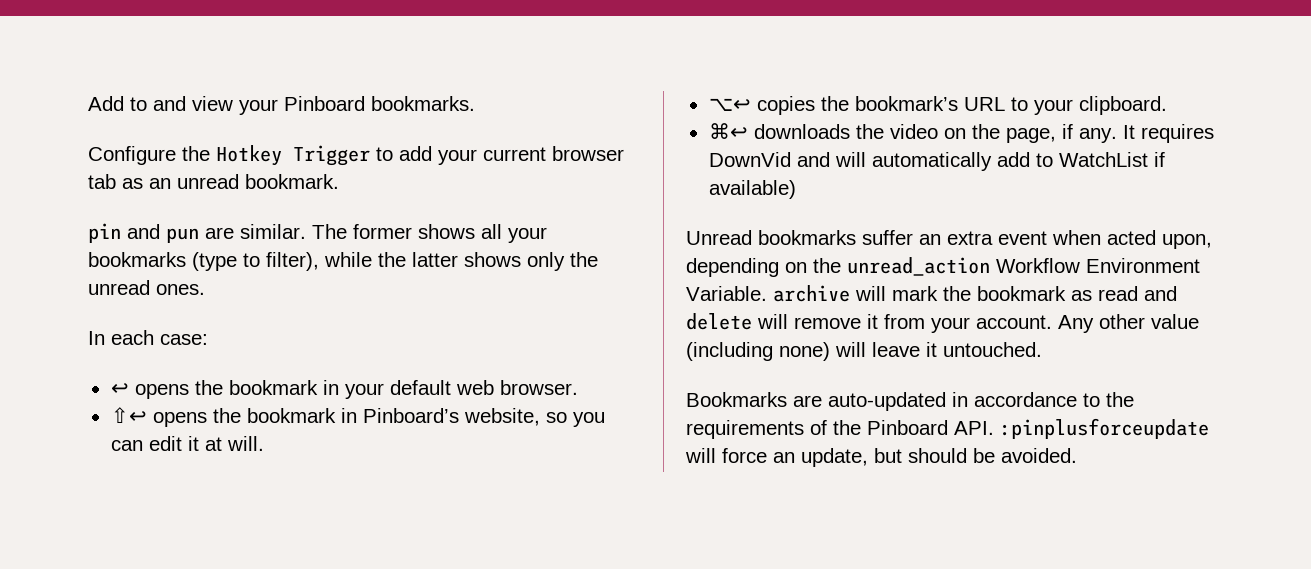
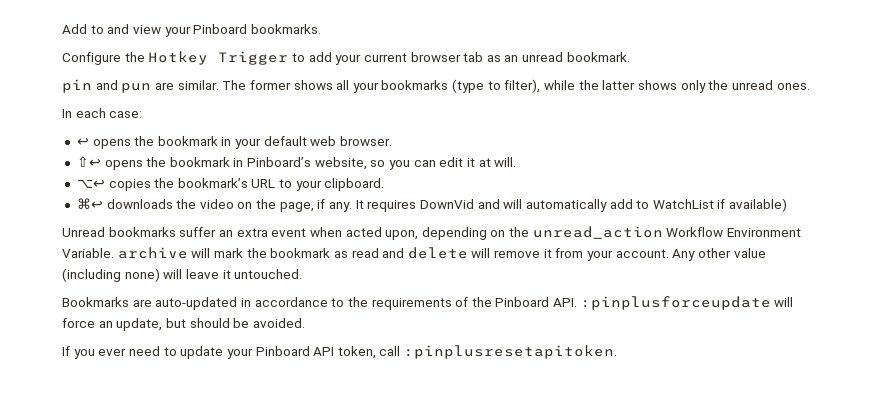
(1077, 455) none -> [62,345,618,359] // If you ever need to update your Pinboard API token, call :pinplusresetapitoken.

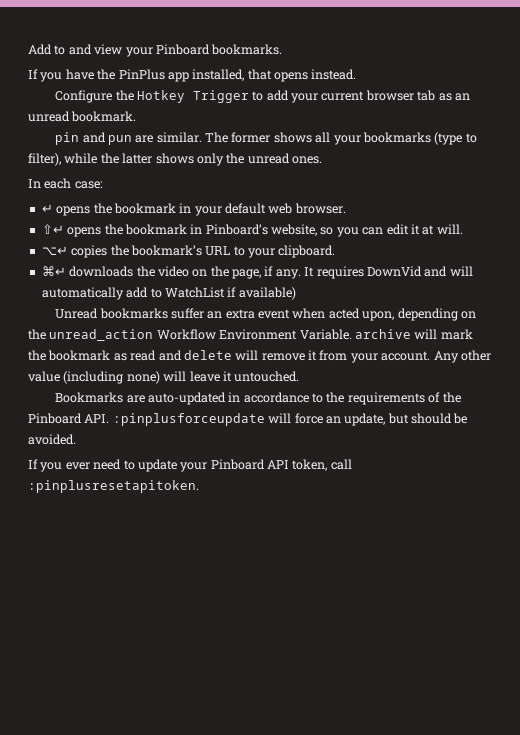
(321, 29) none -> [28,69,357,82] // If you have the PinPlus app installed, that opens instead.
[76,138,89,146] ↩ -> [41,204,53,213] ↵
[76,156,101,167] ⇧↩ -> [41,224,64,234] ⇧↵
[76,179,105,188] ⌥↩ -> [41,246,68,255] ⌥↵
[76,198,103,209] ⌘↩ -> [41,266,66,276] ⌘↵

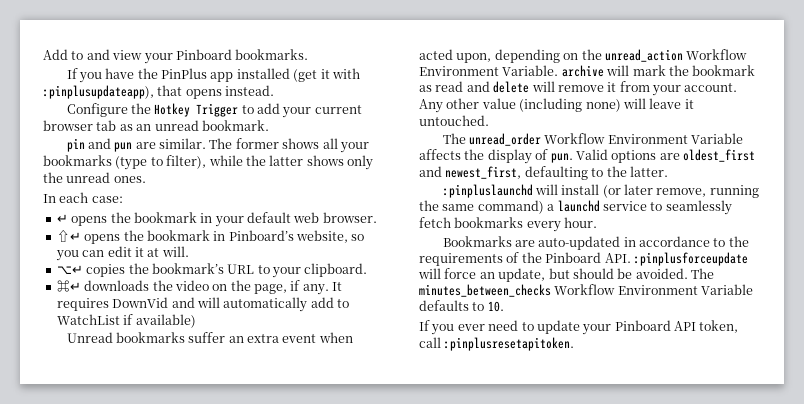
[192,69,245,81] installed, -> [236,68,360,82] [43,85,154,99] installed (get it with :pinplusupdateapp),
(300, 376) none -> [442,133,744,146] [419,149,755,164] [419,166,668,180] [442,184,759,198] [419,200,732,215] [419,217,598,232] // The unread_order Workflow Environment Variable affects the display of pun. Valid options are oldest_first and newest_first, defaulting to the latter. // :pinpluslaunchd will install (or later remove, running the same command) a launchd service to seamlessly fetch bookmarks every hour.
(76, 439) none -> [691,268,714,279] [419,284,754,297] [419,300,504,312] The minutes_between_checks Workflow Environment Variable defaults to 10.

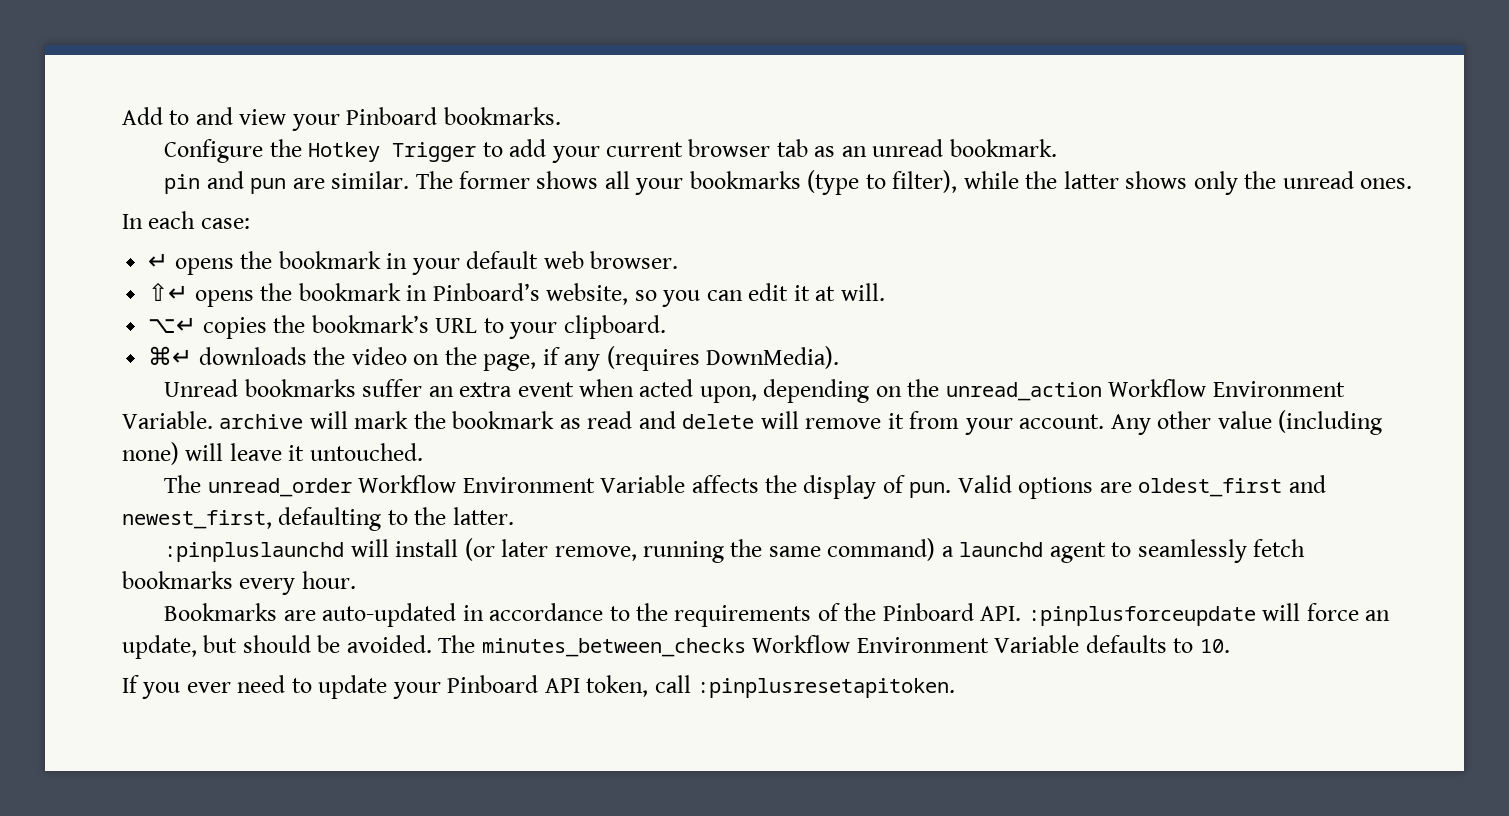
[66,68,360,83] [43,85,275,99] // If you have the PinPlus app installed (get it with :pinplusupdateapp), that opens instead. -> (561, 116) none
[302,282,343,295] [56,297,349,312] [56,314,196,328] any. It requires DownVid and will automatically add to WatchList if available) -> [564,346,840,371] any (requires DownMedia).
[602,201,647,211] service -> [1049,542,1106,563] agent

